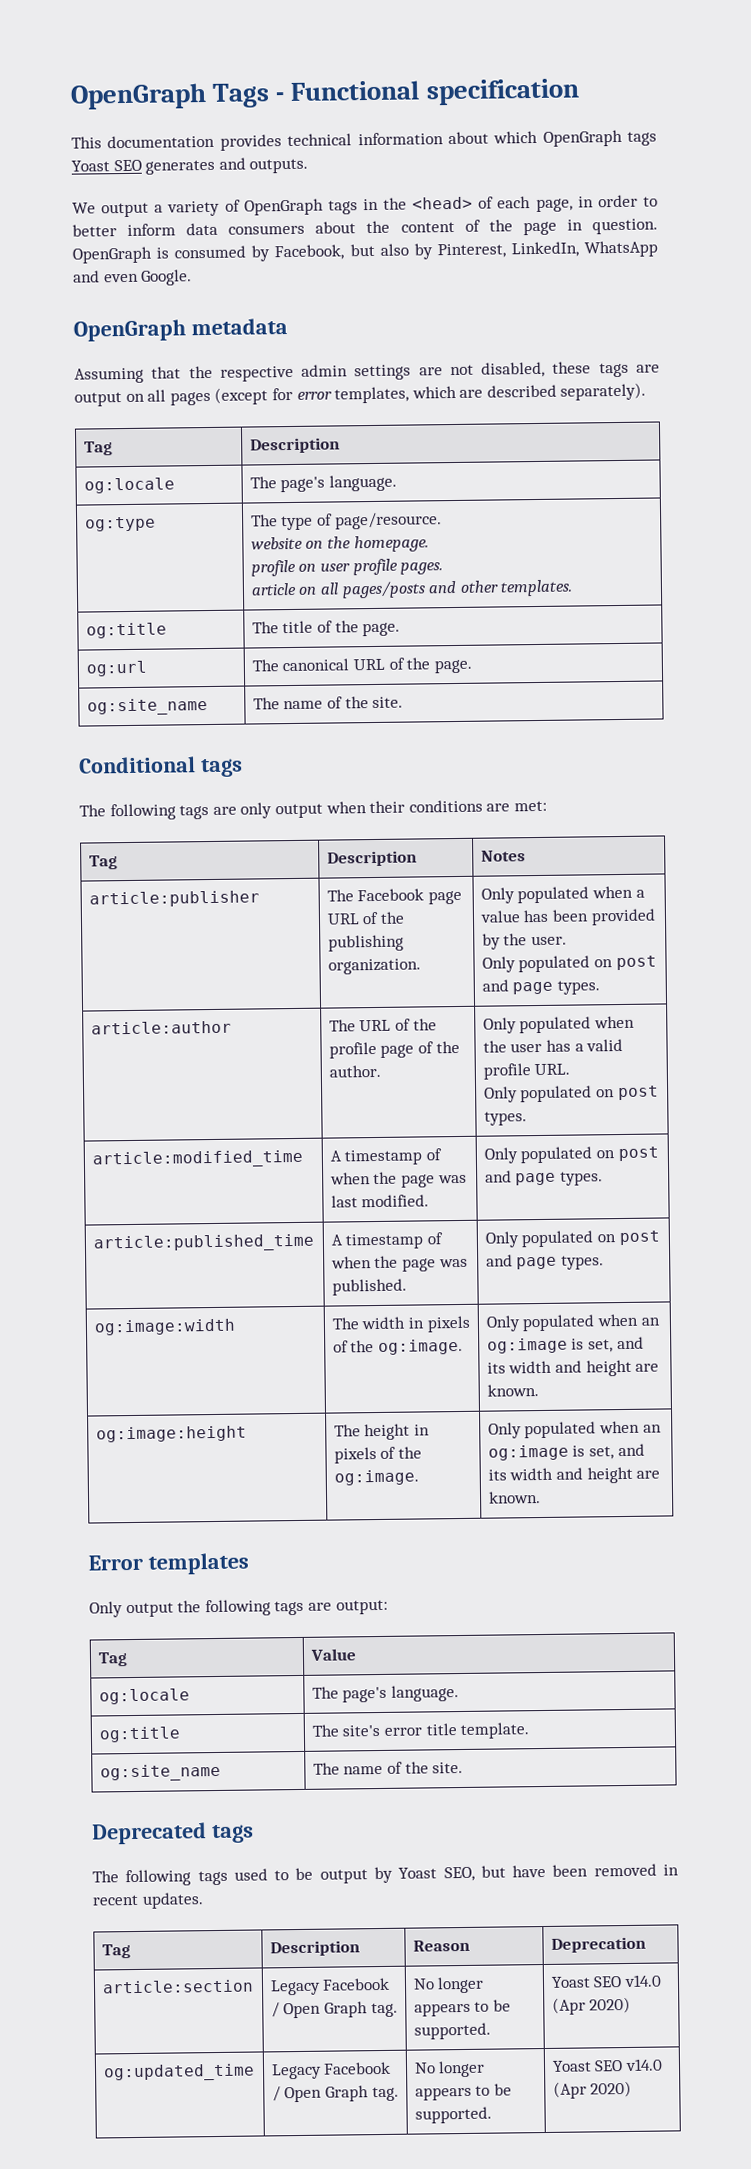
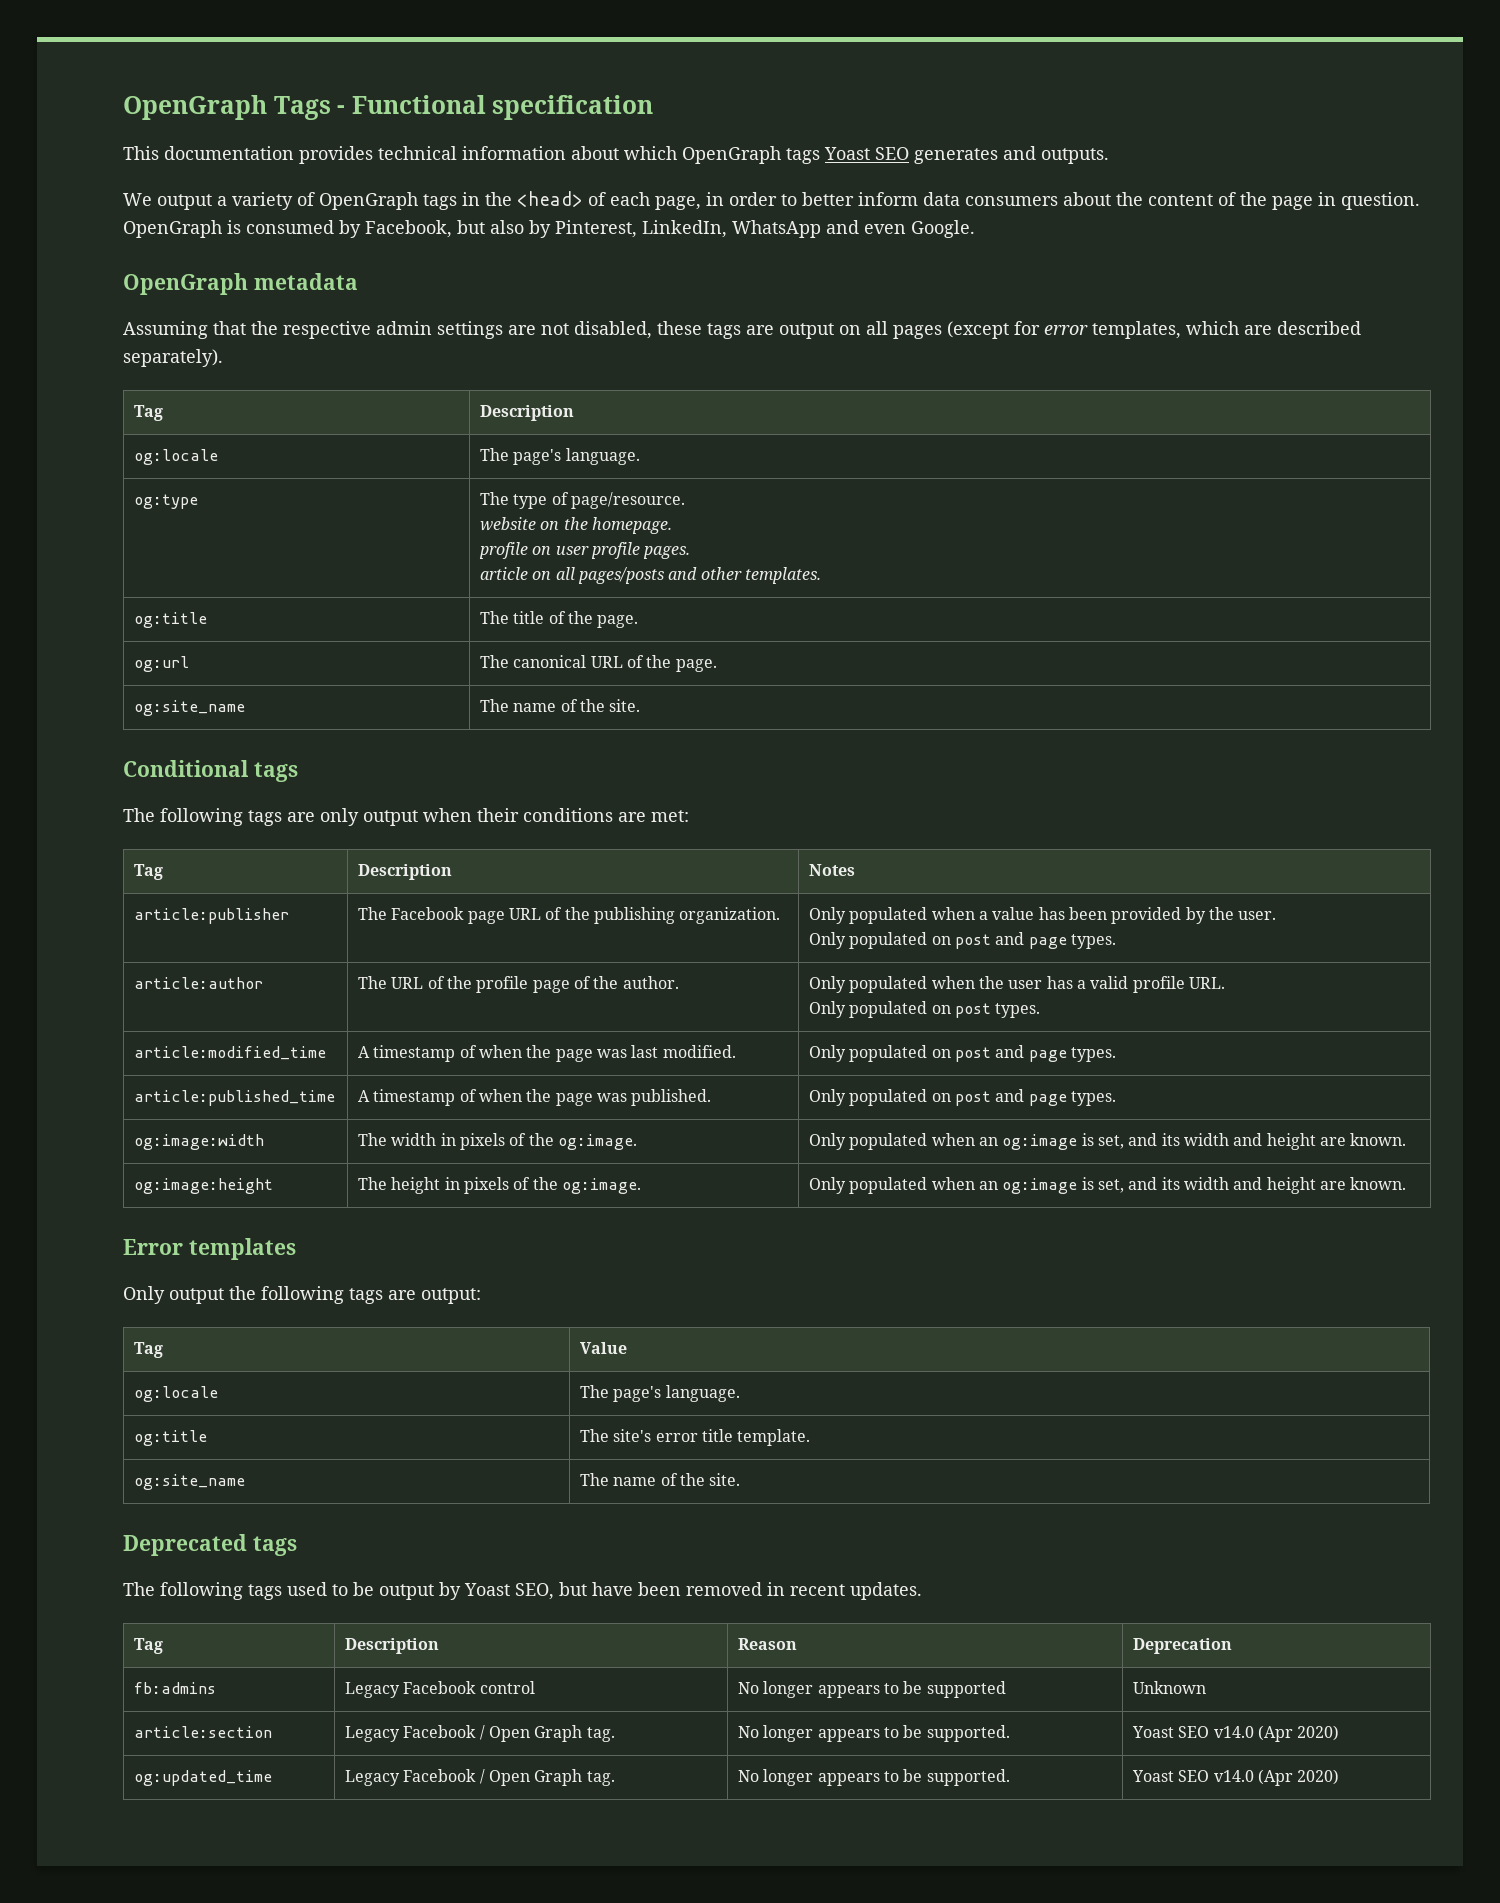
(646, 1944) none -> [134,1682,217,1694] [345,1681,535,1698] [738,1681,1006,1698] [1133,1681,1207,1694] // fb:admins | Legacy Facebook control | No longer appears to be supported | Unknown

